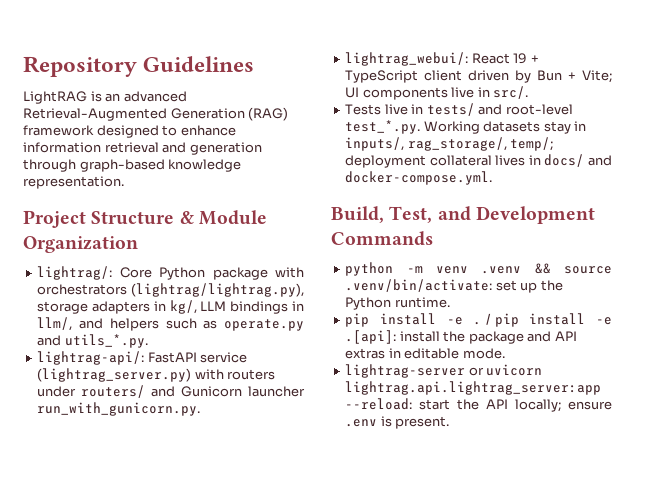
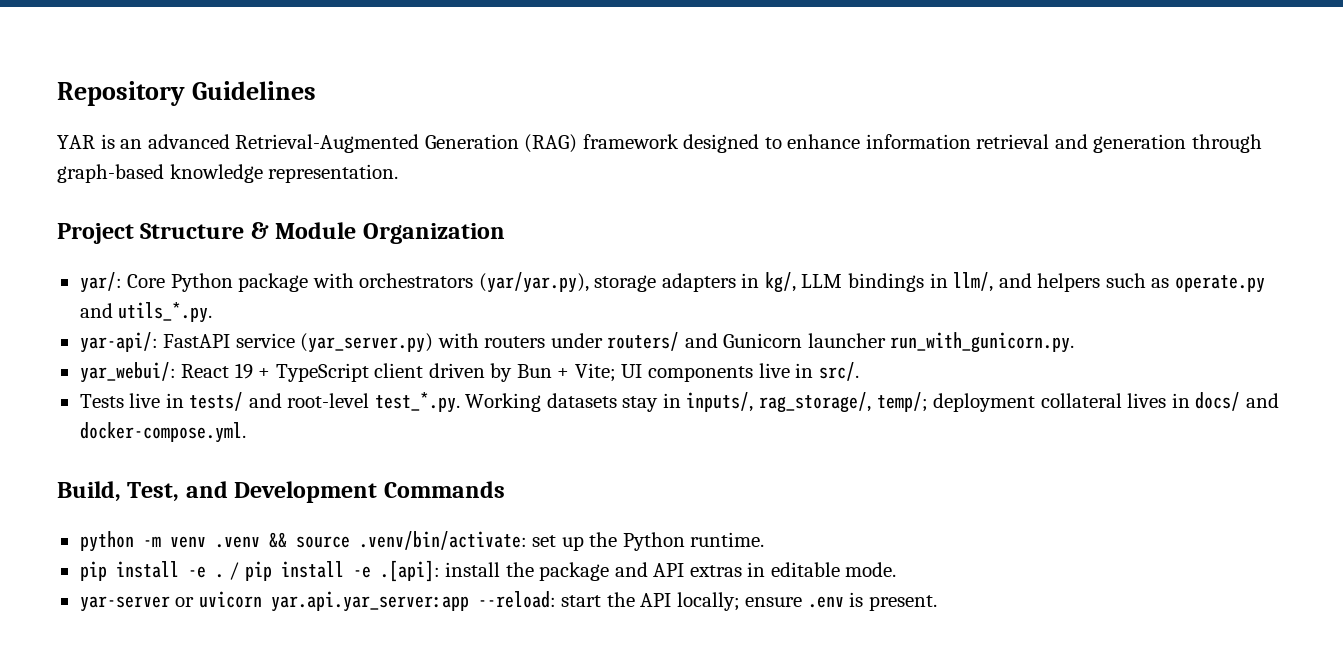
[23,91,87,104] LightRAG -> [57,135,95,149] YAR
[37,266,113,280] lightrag/: -> [79,272,122,293] yar/:
[131,283,304,297] (lightrag/lightrag.py), -> [478,272,589,293] (yar/yar.py),
[37,351,145,365] lightrag-api/: -> [79,332,158,353] yar-api/:
[37,368,192,382] (lightrag_server.py) -> [300,333,434,353] (yar_server.py)
[345,52,469,66] lightrag_webui/: -> [79,362,176,383] yar_webui/:
[345,364,466,378] lightrag-server -> [79,596,170,612] yar-server
[345,381,602,395] lightrag.api.lightrag_server:app -> [270,591,469,612] yar.api.yar_server:app

